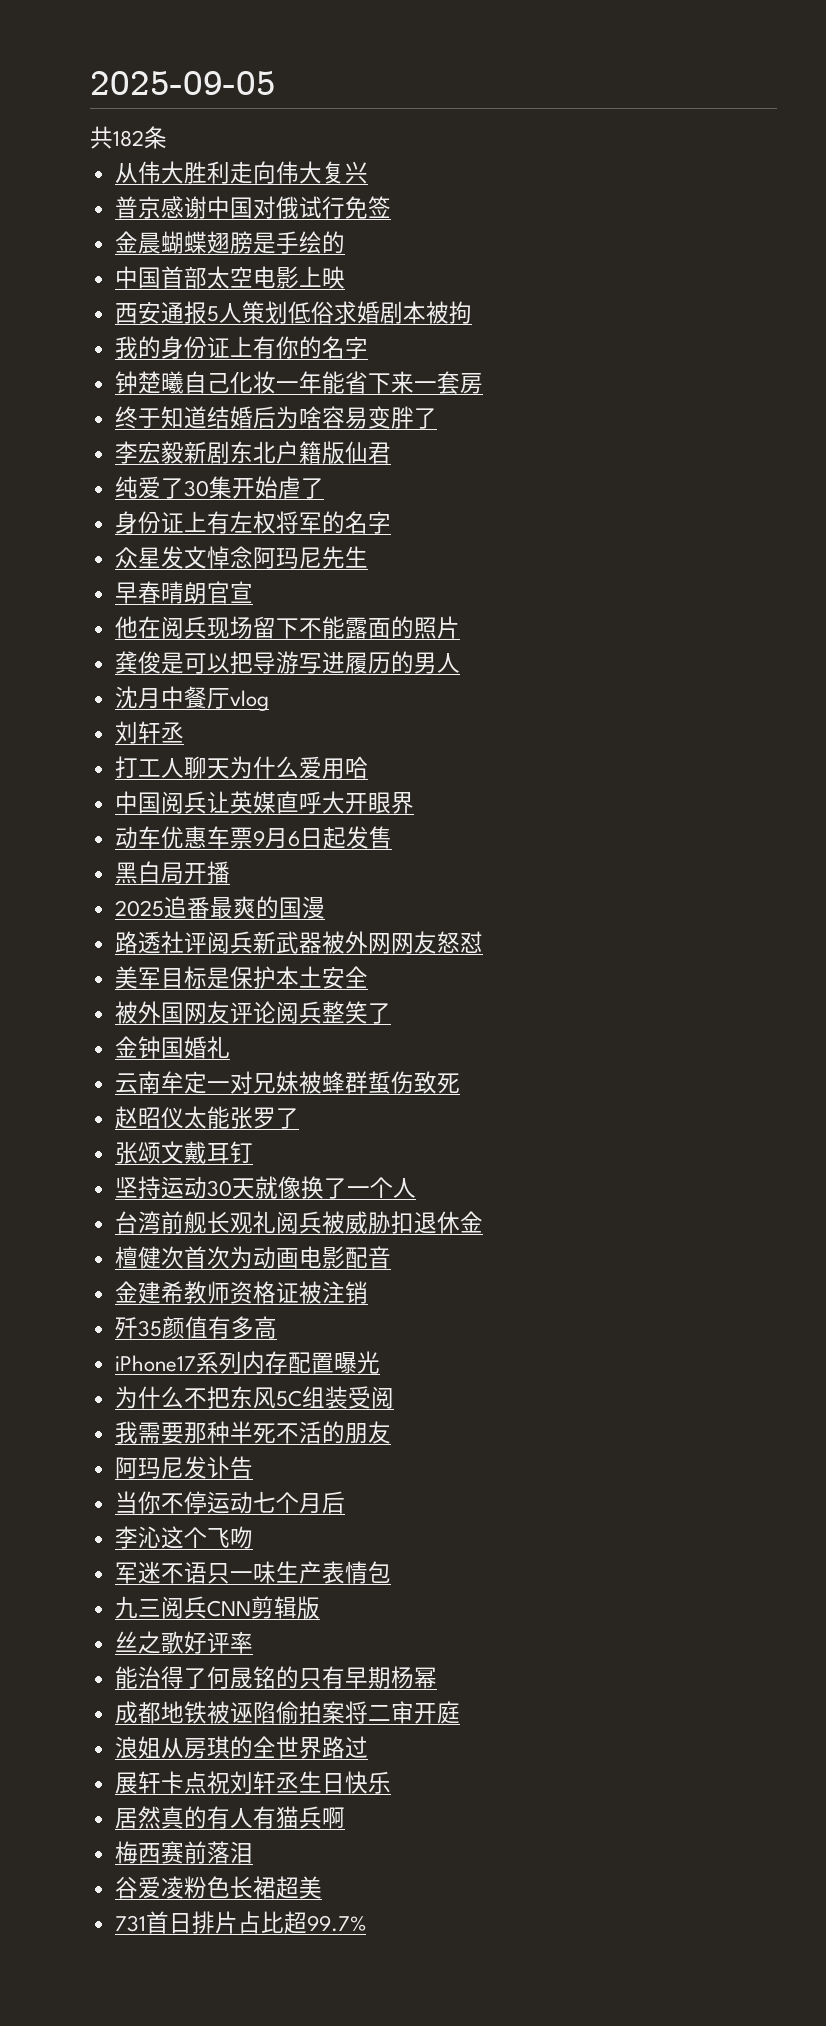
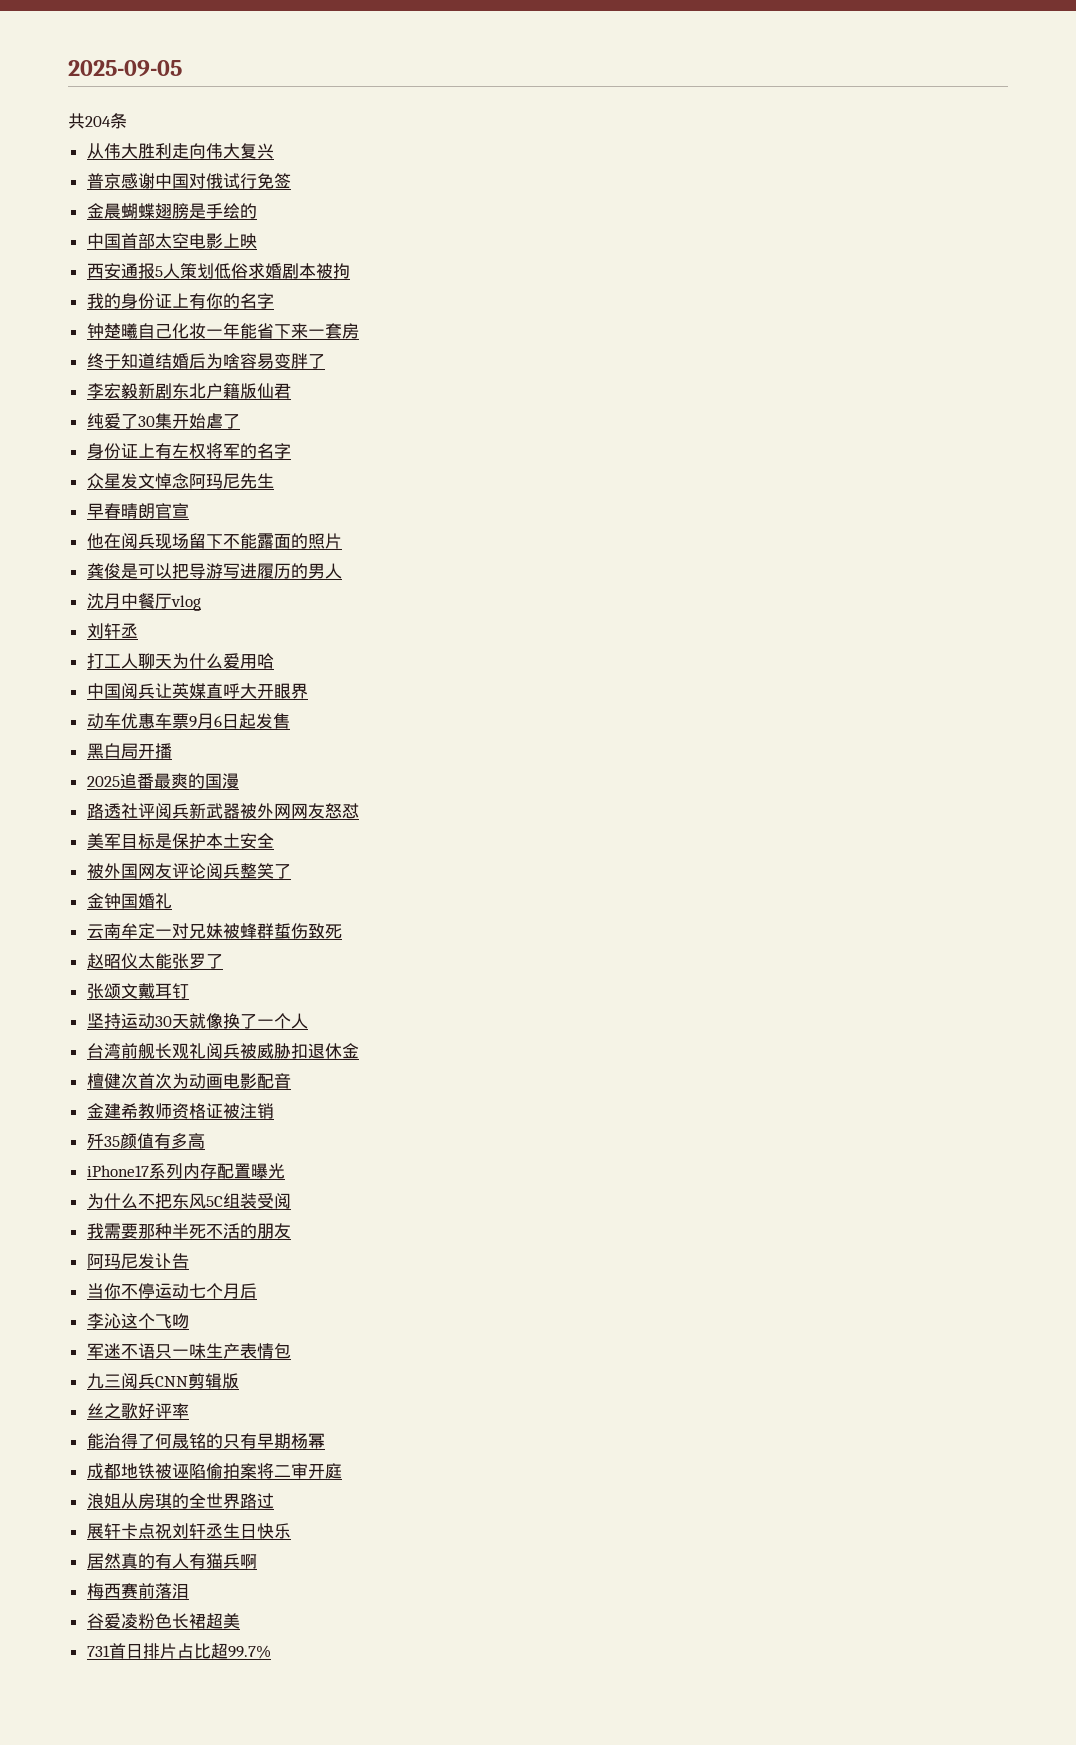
[113,130,144,147] 182 -> [85,116,111,127] 204

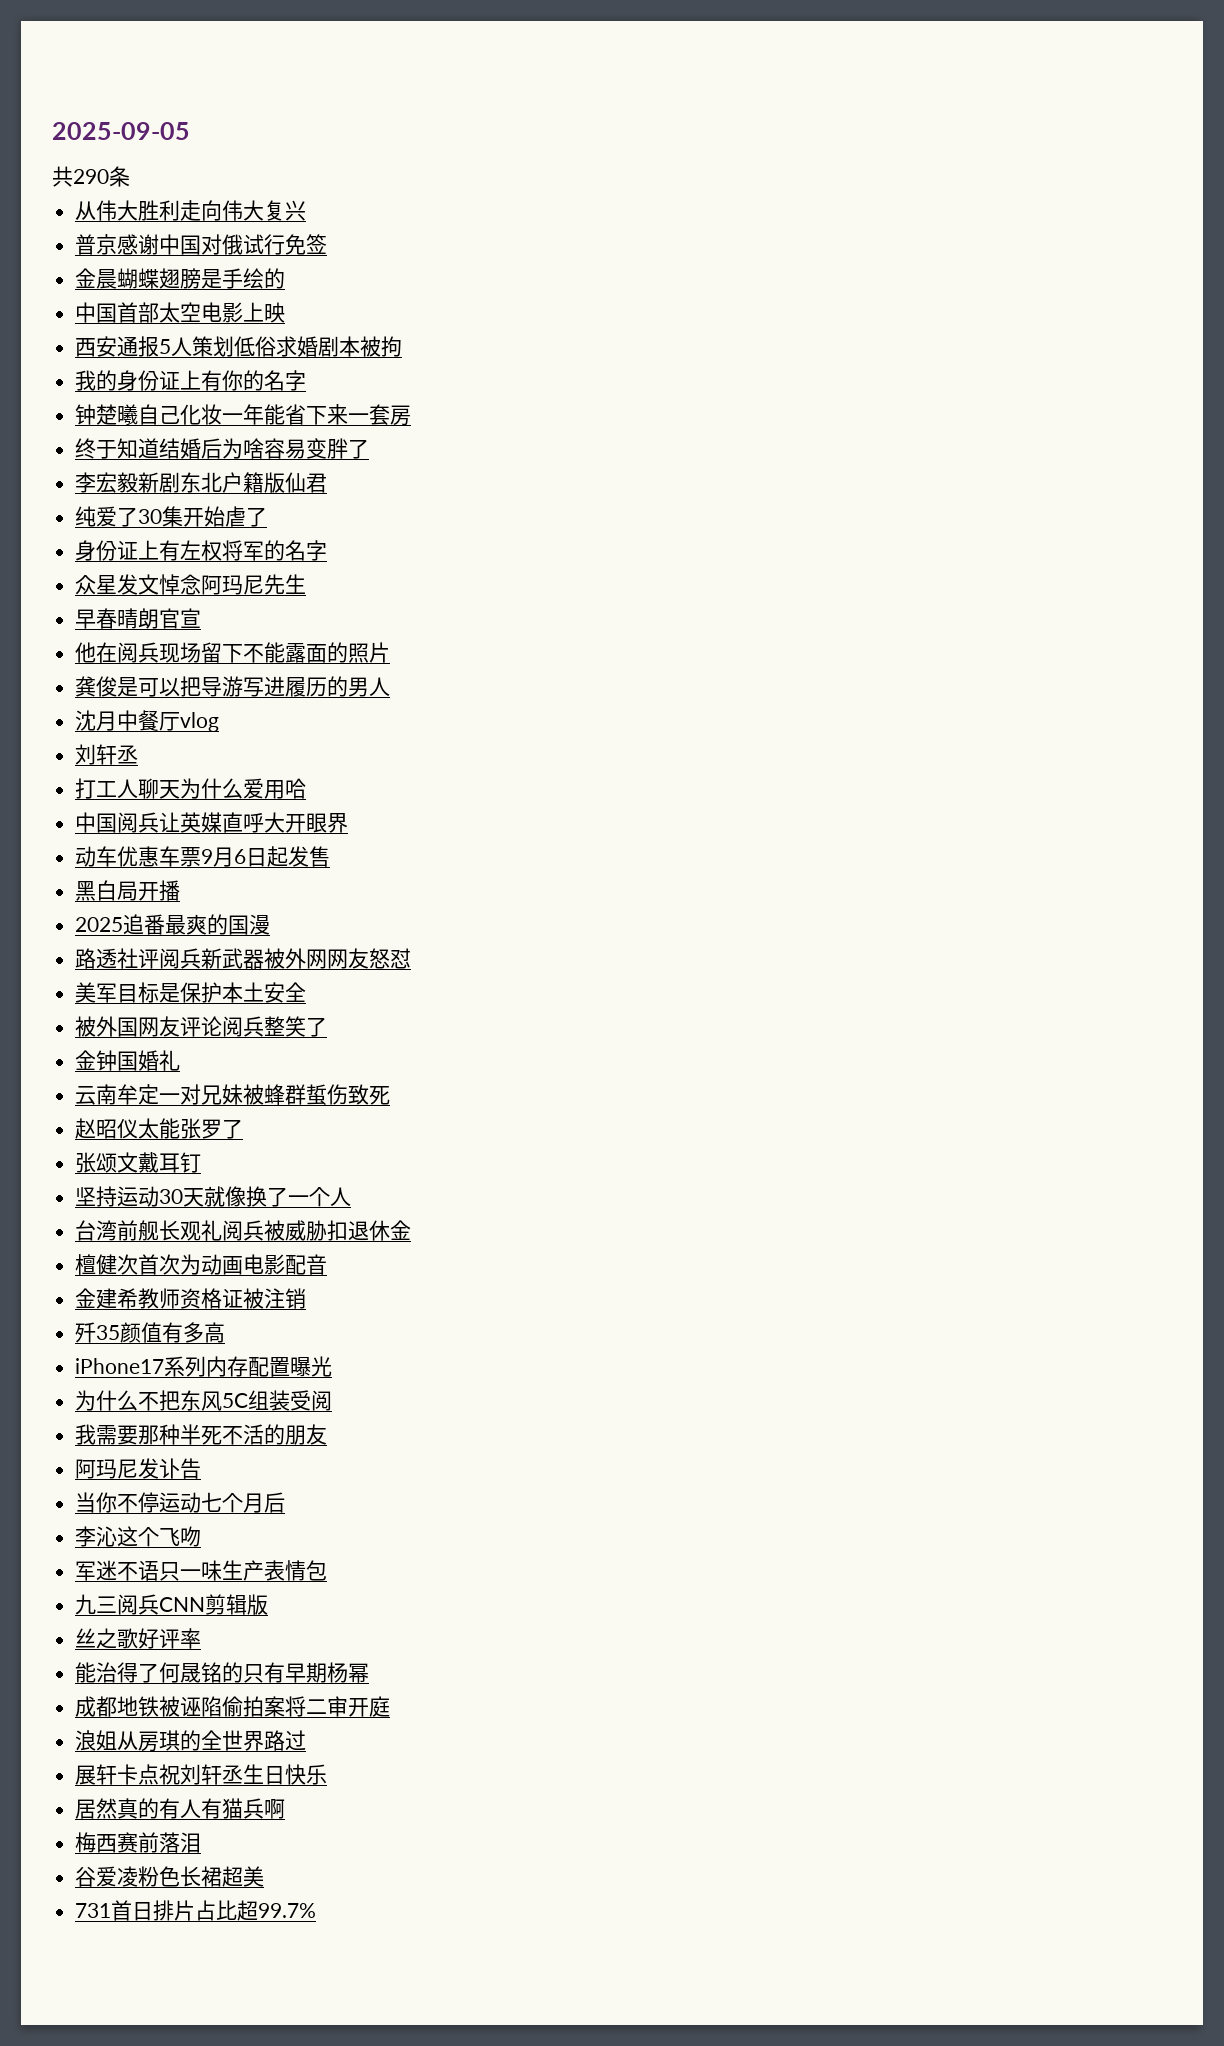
[85,116,111,127] 204 -> [73,169,109,184] 290

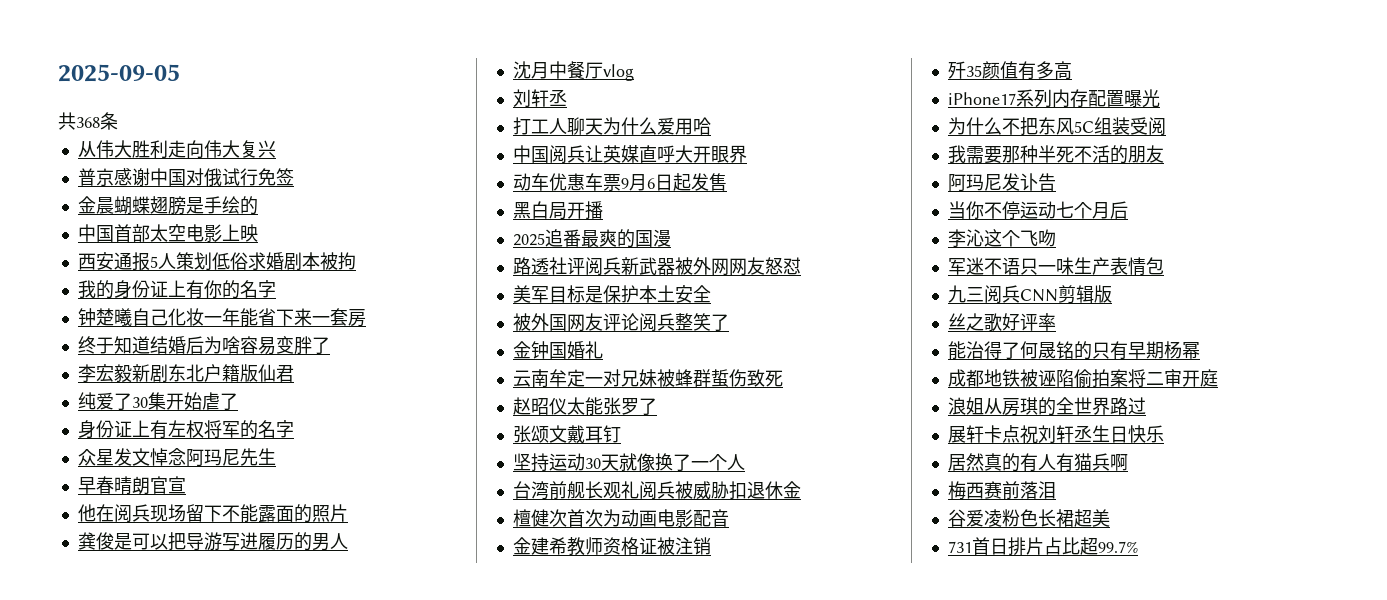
[73,169,109,184] 290 -> [76,117,100,128] 368

